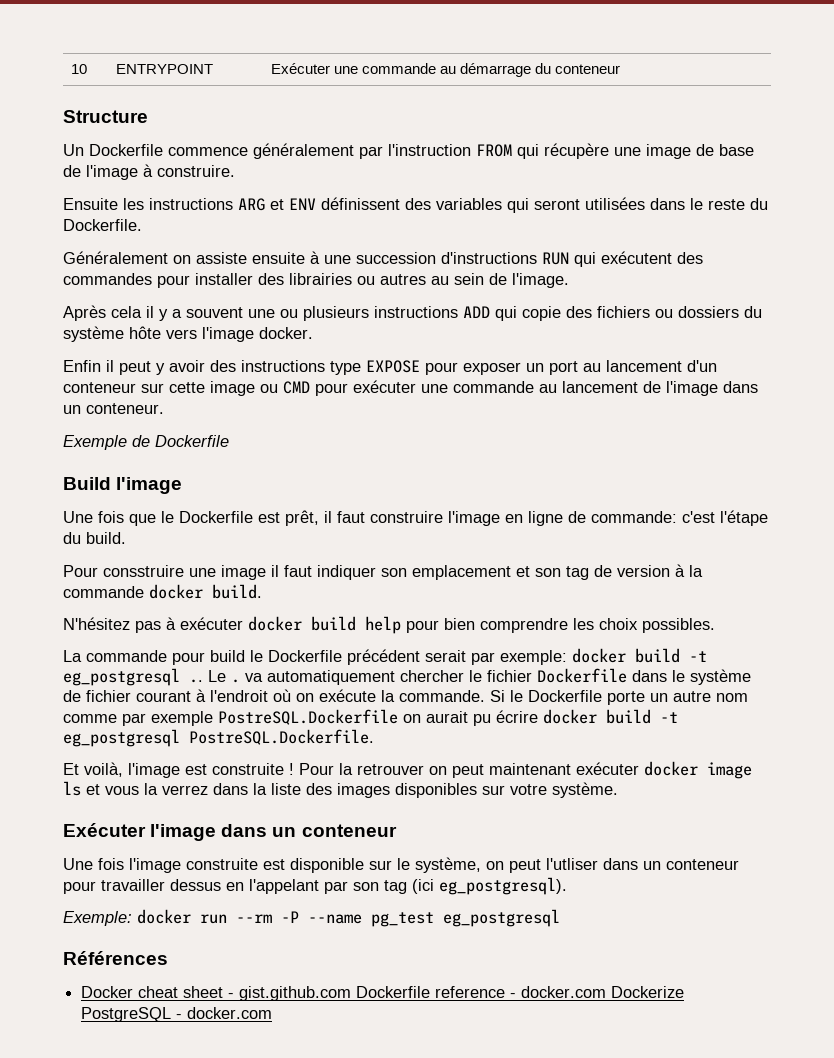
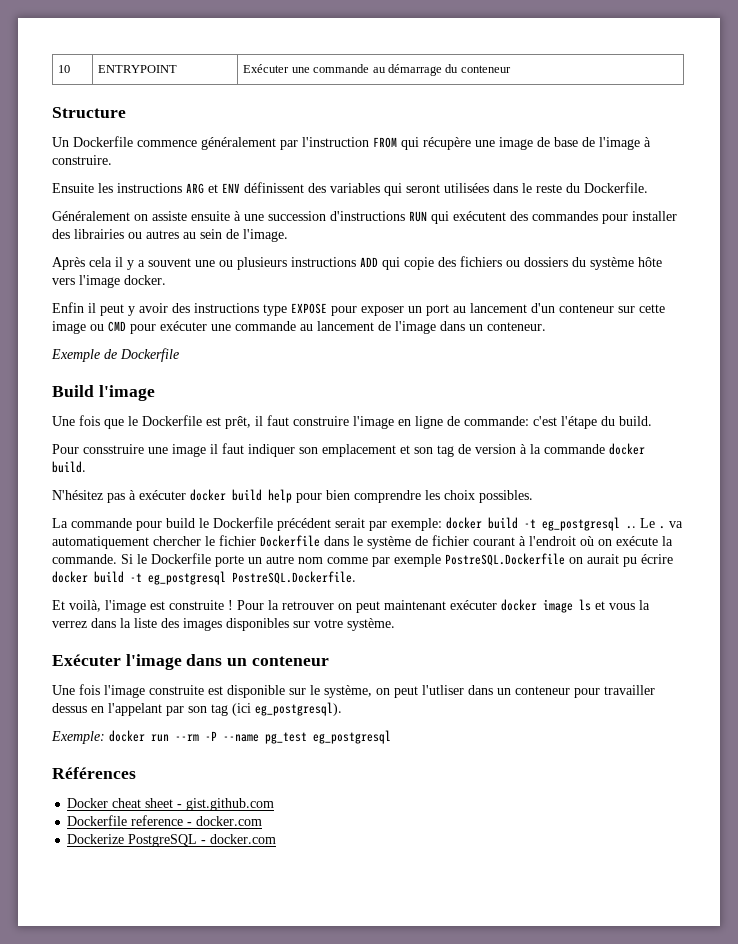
(352, 993) none -> (275, 804) //
(607, 992) none -> (263, 821) //

